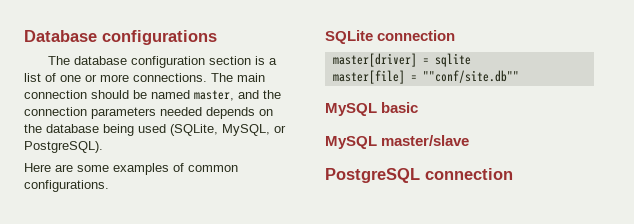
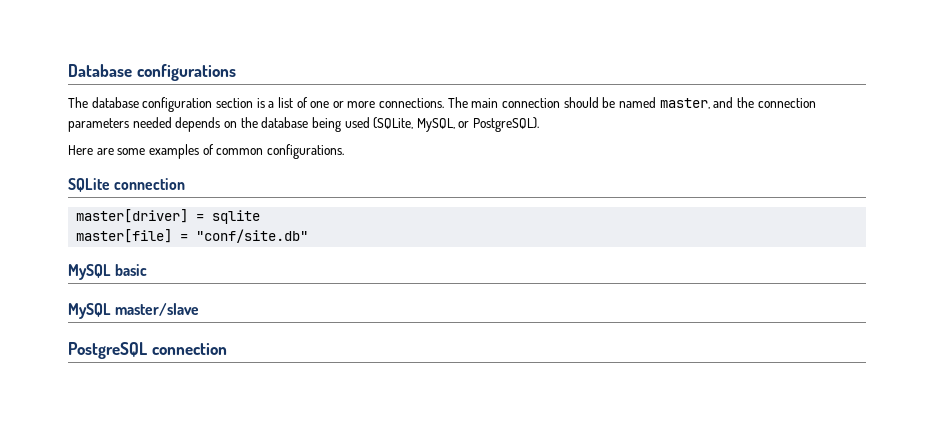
[422,70,519,83] ""conf/site.db"" -> [196,229,309,243] "conf/site.db"

